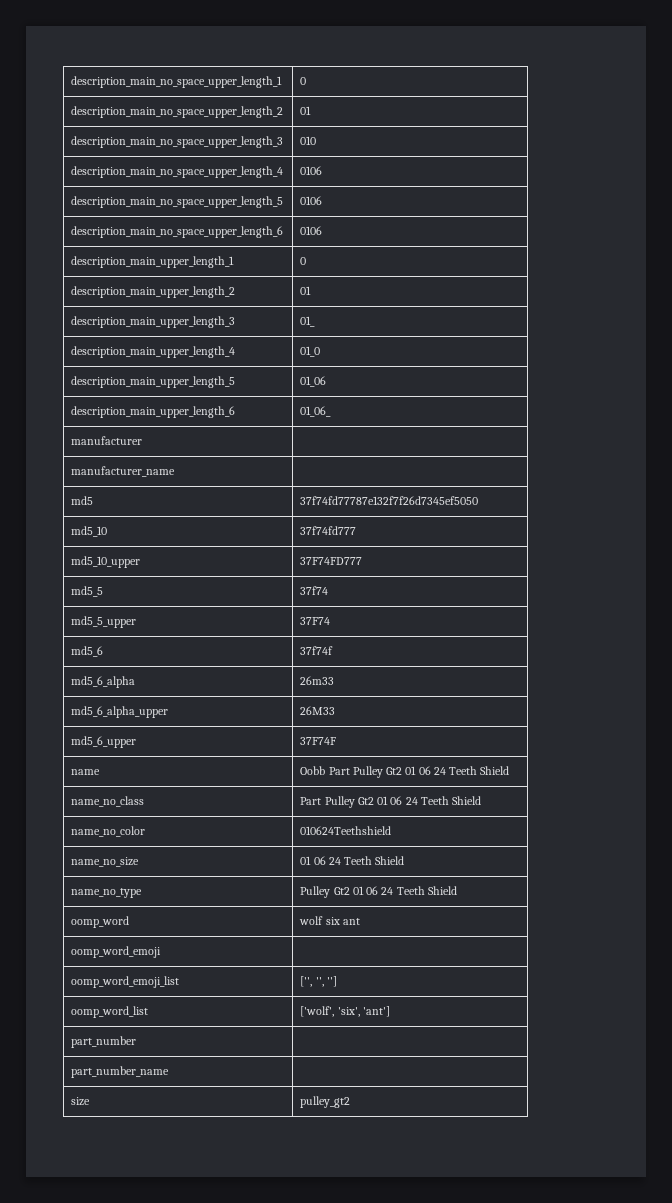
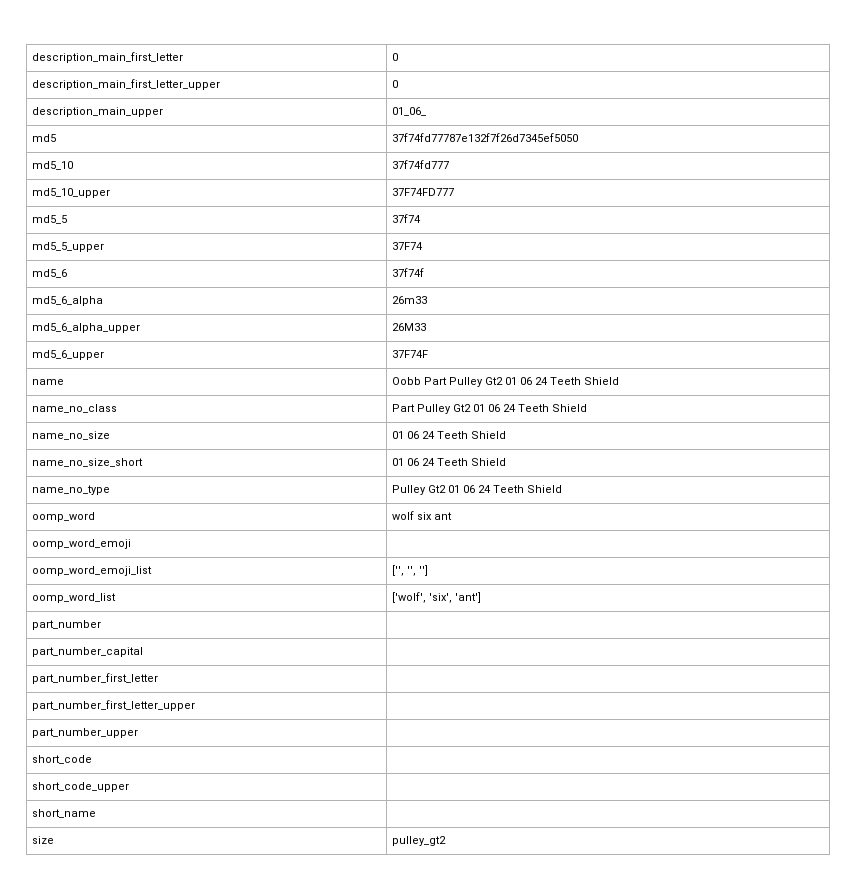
[71,76,283,88] [300,77,307,85] [71,106,284,118] [300,106,312,115] [71,136,284,148] [300,136,317,145] [71,166,284,178] [300,166,323,175] [71,196,284,208] [300,196,323,205] [71,226,284,238] [300,226,323,235] [71,256,235,268] [300,257,307,265] [71,286,236,298] [300,286,312,295] [71,316,236,328] [300,316,316,327] [71,346,236,358] [300,346,321,357] [71,376,236,388] [300,376,327,387] [71,406,236,418] description_main_no_space_upper_length_1 | 0 // description_main_no_space_upper_length_2 | 01 // description_main_no_space_upper_length_3 | 010 // description_main_no_space_upper_length_4 | 0106 // description_main_no_space_upper_length_5 | 0106 // description_main_no_space_upper_length_6 | 0106 // description_main_upper_length_1 | 0 // description_main_upper_length_2 | 01 // description_main_upper_length_3 | 01_ // description_main_upper_length_4 | 01_0 // description_main_upper_length_5 | 01_06 // description_main_upper_length_6 -> [32,52,184,63] [392,53,399,61] [32,79,221,90] [392,80,399,88] [32,107,164,117] description_main_first_letter | 0 // description_main_first_letter_upper | 0 // description_main_upper
[71,436,143,445] [71,466,176,477] // manufacturer | // manufacturer_name | -> (427, 111) none
[71,826,146,837] [300,826,392,835] [71,857,140,867] name_no_color | 010624Teethshield // name_no_size -> [32,431,111,440] [392,431,507,439] [32,458,144,467] name_no_size | 01 06 24 Teeth Shield // name_no_size_short
[71,1066,170,1078] part_number_name -> [32,647,144,657] [32,673,159,684] [32,700,196,711] [32,728,139,738] [32,755,93,764] [32,782,130,792] [32,809,97,818] part_number_capital | // part_number_first_letter | // part_number_first_letter_upper | // part_number_upper | // short_code | // short_code_upper | // short_name

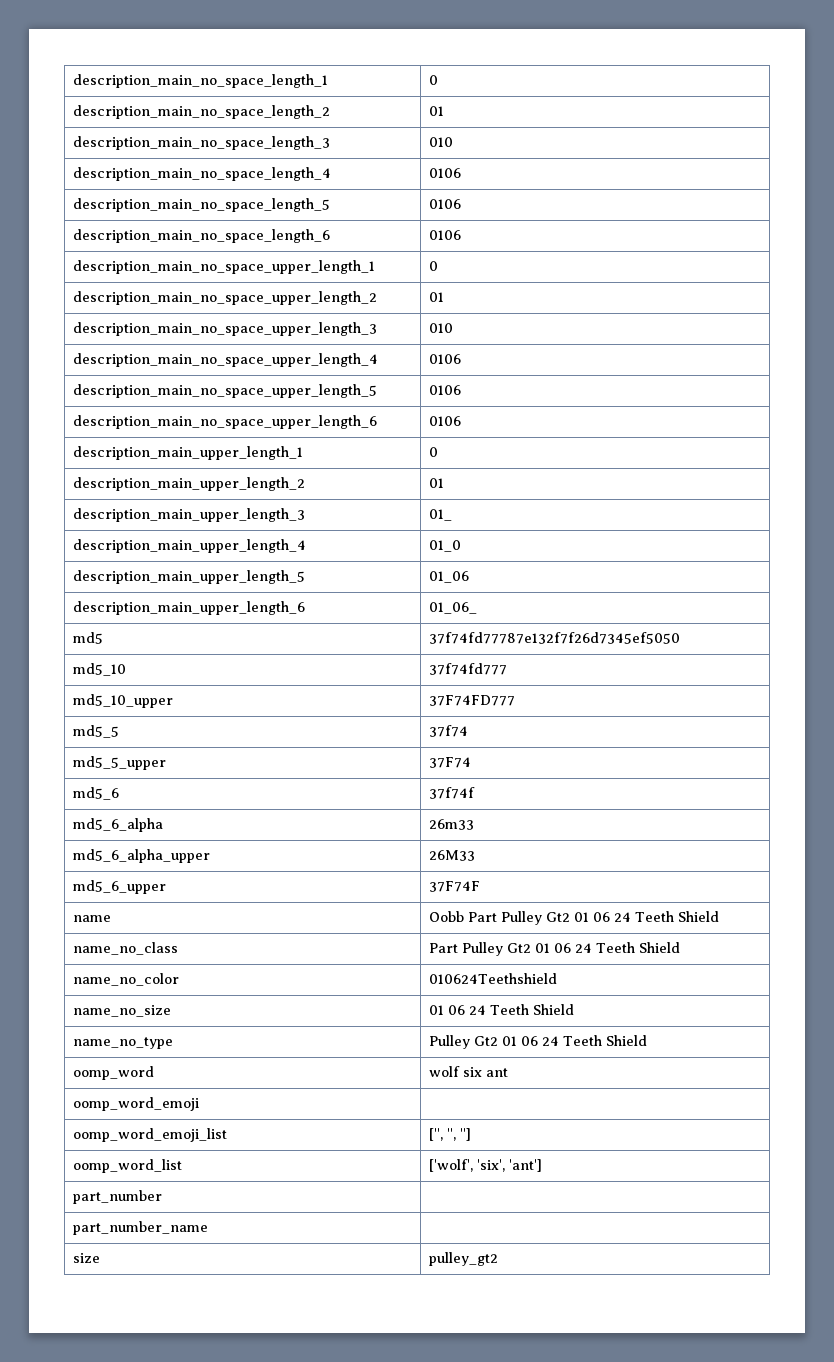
[32,52,184,63] [392,53,399,61] [32,79,221,90] [392,80,399,88] [32,107,164,117] description_main_first_letter | 0 // description_main_first_letter_upper | 0 // description_main_upper -> [73,74,329,88] [429,75,439,85] [73,105,331,119] [429,106,445,116] [73,136,331,150] [429,137,454,147] [73,167,332,181] [429,168,462,178] [73,198,331,212] [429,199,462,209] [73,229,331,243] [429,230,462,240] [73,260,376,274] [429,261,439,271] [73,291,378,305] [429,292,445,302] [73,322,378,336] [429,323,454,333] [73,353,379,367] [429,354,462,364] [73,384,378,398] [429,385,462,395] [73,415,378,429] [429,416,462,426] [73,446,304,460] [429,447,439,457] [73,477,306,491] [429,478,445,488] [73,508,306,522] [429,509,453,521] [73,539,307,553] [429,540,462,552] [73,570,306,584] [429,571,470,583] [73,601,306,615] description_main_no_space_length_1 | 0 // description_main_no_space_length_2 | 01 // description_main_no_space_length_3 | 010 // description_main_no_space_length_4 | 0106 // description_main_no_space_length_5 | 0106 // description_main_no_space_length_6 | 0106 // description_main_no_space_upper_length_1 | 0 // description_main_no_space_upper_length_2 | 01 // description_main_no_space_upper_length_3 | 010 // description_main_no_space_upper_length_4 | 0106 // description_main_no_space_upper_length_5 | 0106 // description_main_no_space_upper_length_6 | 0106 // description_main_upper_length_1 | 0 // description_main_upper_length_2 | 01 // description_main_upper_length_3 | 01_ // description_main_upper_length_4 | 01_0 // description_main_upper_length_5 | 01_06 // description_main_upper_length_6
(588, 408) none -> [73,973,180,986] [429,973,558,984] // name_no_color | 010624Teethshield
[32,458,144,467] [392,458,507,466] // name_no_size_short | 01 06 24 Teeth Shield -> (575, 1009) none
[32,647,144,657] [32,673,159,684] [32,700,196,711] [32,728,139,738] [32,755,93,764] [32,782,130,792] [32,809,97,818] part_number_capital | // part_number_first_letter | // part_number_first_letter_upper | // part_number_upper | // short_code | // short_code_upper | // short_name -> [73,1221,209,1235] part_number_name

